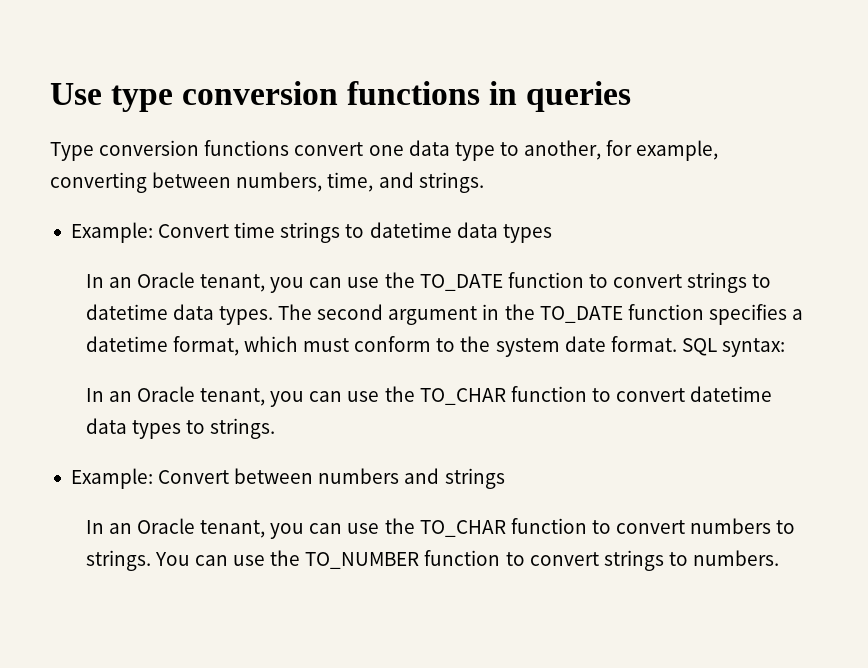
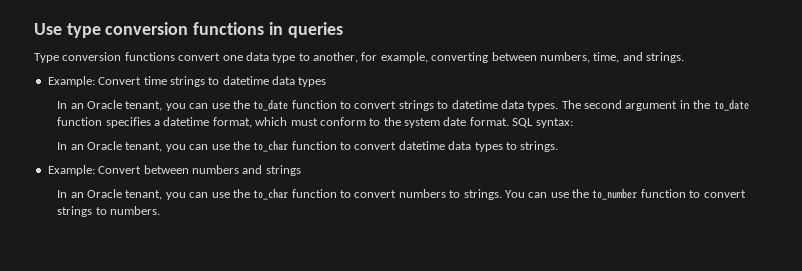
[419,274,503,291] TO_DATE -> [253,99,289,111] to_date
[539,306,623,323] TO_DATE -> [713,99,749,111] to_date
[419,388,506,405] TO_CHAR -> [253,140,289,152] to_char
[419,520,506,537] TO_CHAR -> [253,188,289,200] to_char
[305,552,420,569] TO_NUMBER -> [592,188,638,200] to_number

